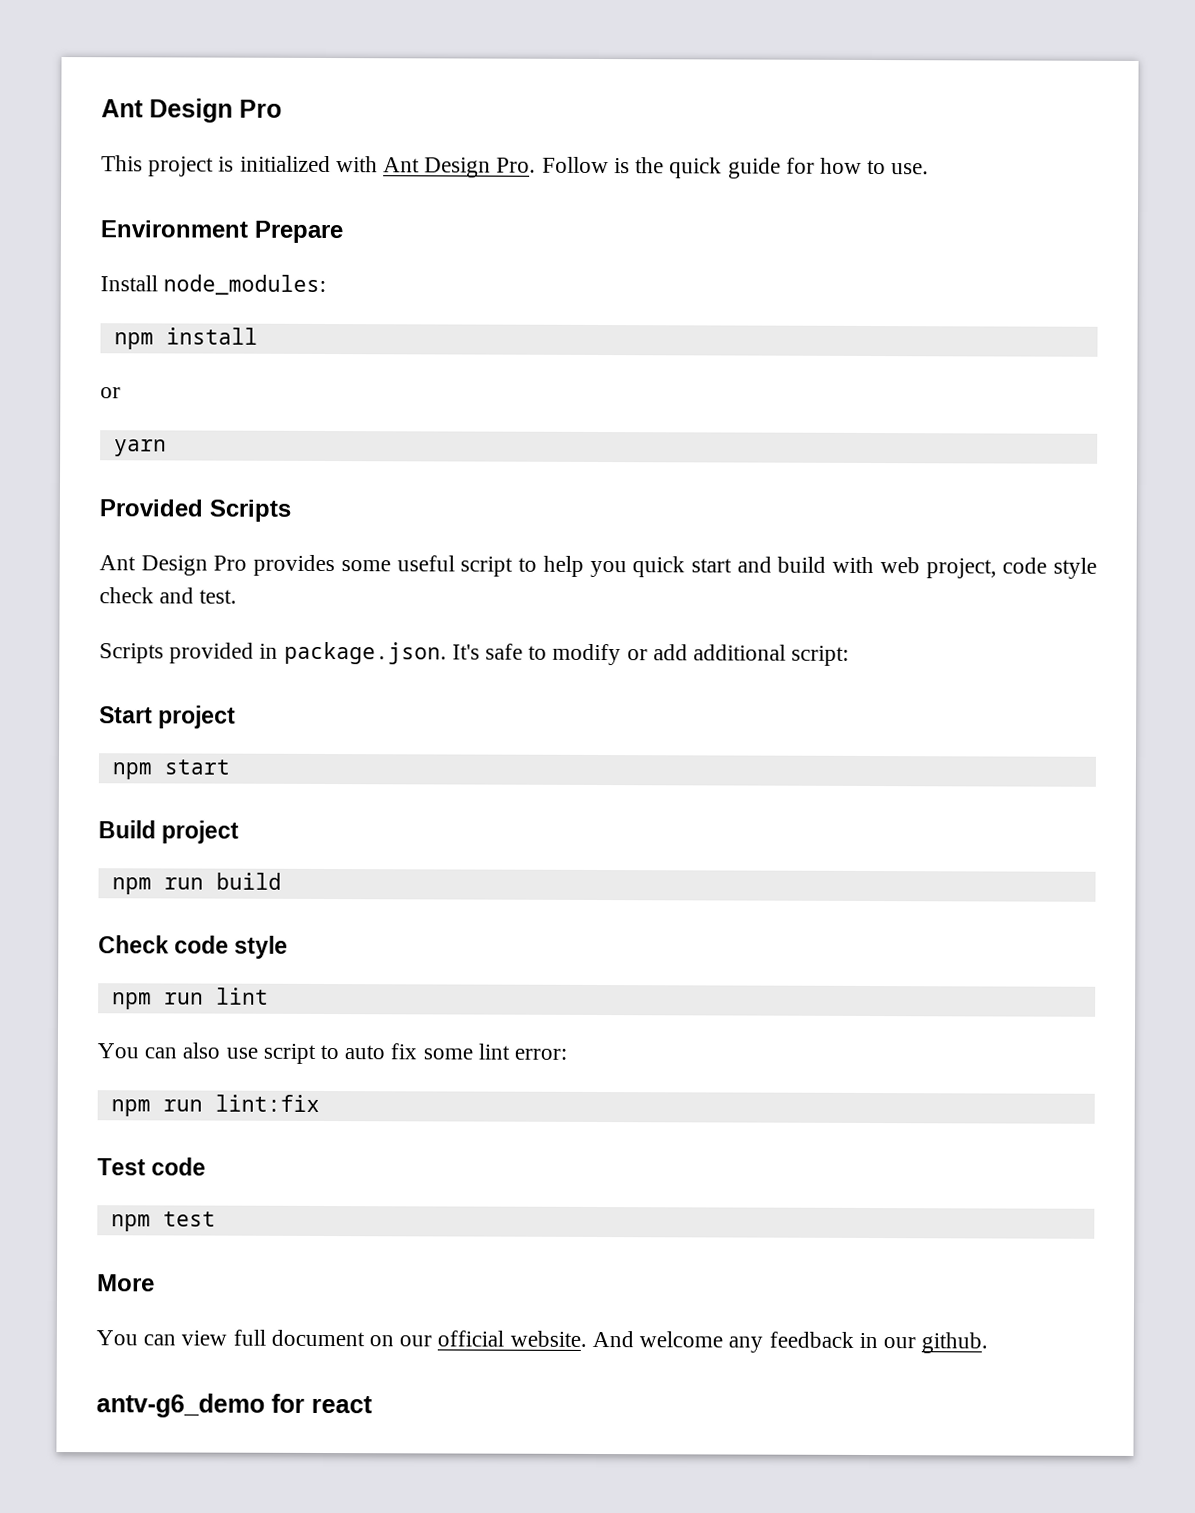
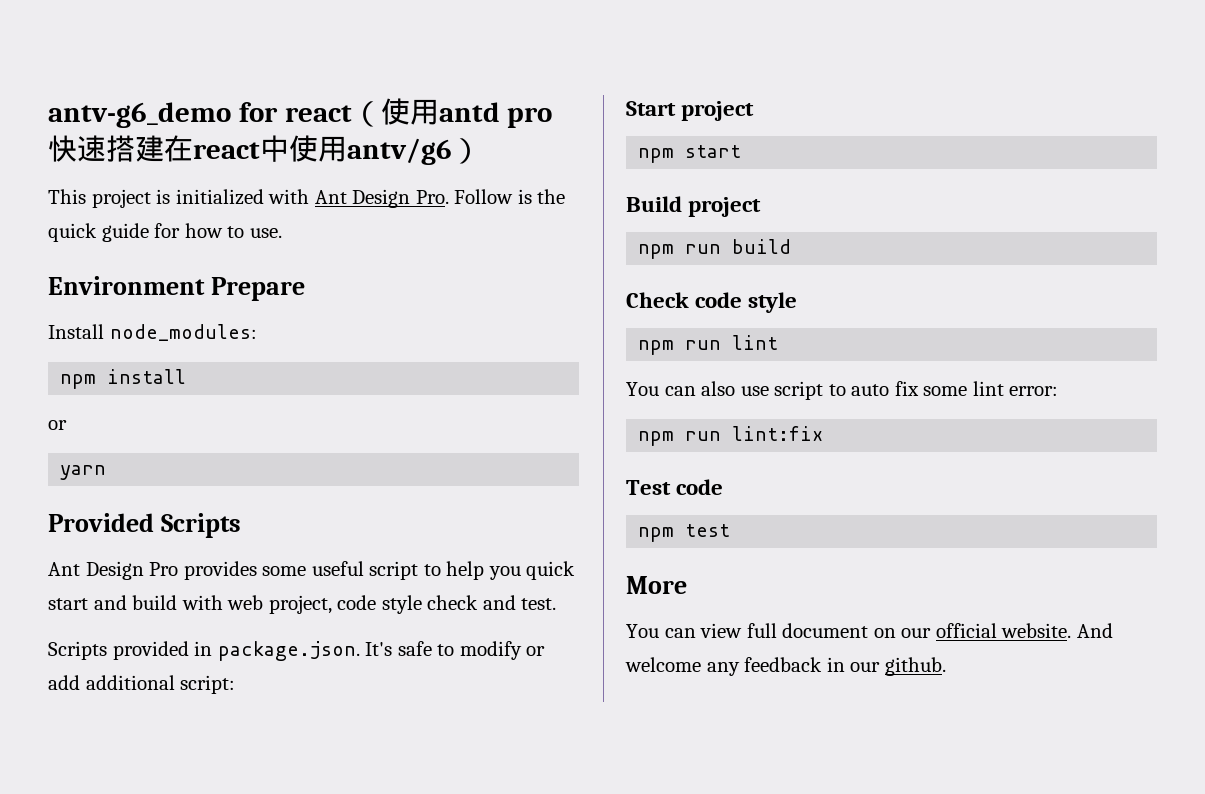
[101,98,282,123] Ant Design Pro -> [48,98,553,128] [48,135,481,165] antv-g6_demo for react（使用antd pro快速搭建在react中使用antv/g6）
[96,1393,373,1418] // antv-g6_demo for react -> (946, 666) none

